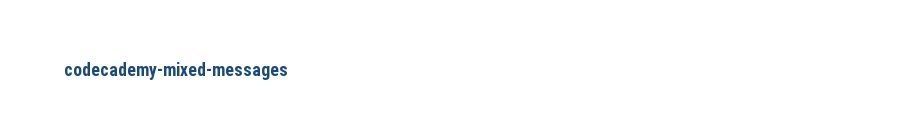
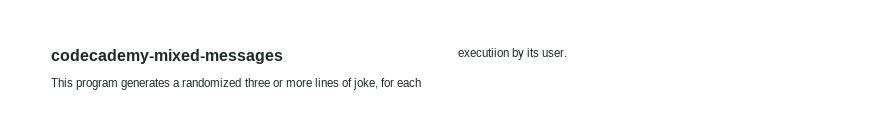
(288, 71) none -> [51,78,422,90] [458,48,568,60] // This program generates a randomized three or more lines of joke, for each executiion by its user.

